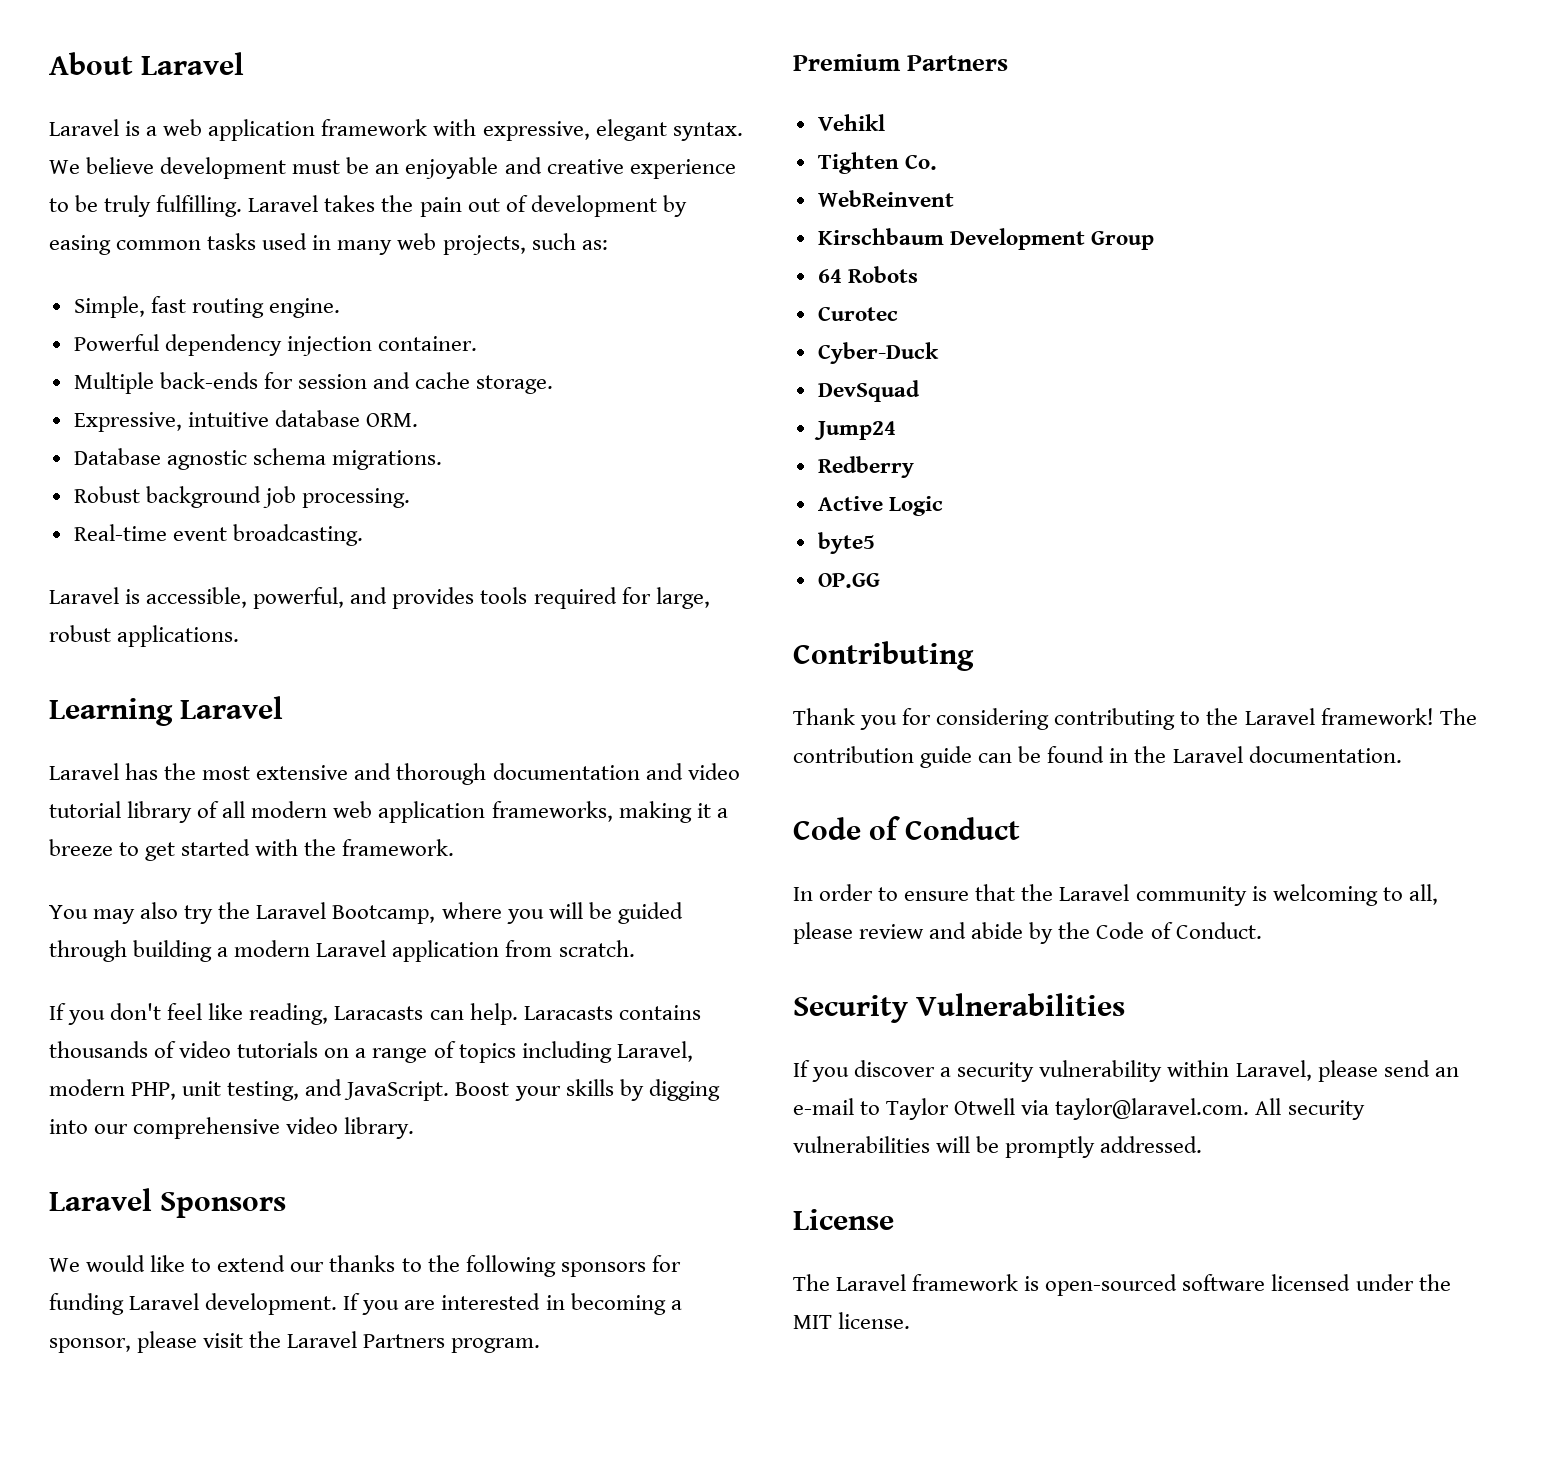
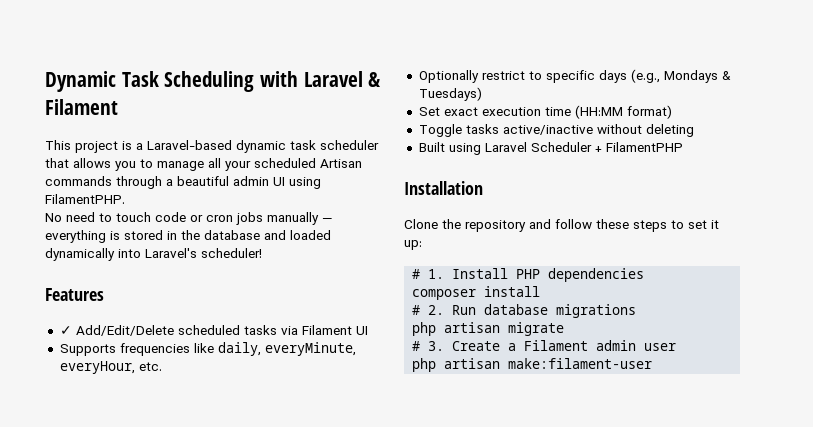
[49,52,245,75] [49,119,743,141] [49,157,736,179] [49,195,687,217] [49,233,608,255] [73,296,340,318] [73,334,477,356] [73,372,554,394] [73,410,418,432] [73,448,442,470] [73,486,410,508] [73,524,363,546] [49,587,710,609] [49,625,240,647] [49,696,284,726] [49,763,740,785] [49,801,728,823] [49,839,455,861] [49,902,683,924] [49,940,635,962] [49,1003,701,1025] [49,1041,693,1063] [49,1079,720,1101] [49,1117,415,1139] [49,1188,287,1218] [49,1255,681,1277] [49,1293,682,1315] [49,1331,541,1353] [793,54,1009,71] [817,114,885,131] [817,152,937,174] [817,190,954,207] [817,228,1154,250] [817,266,918,283] [817,306,898,321] [817,342,939,364] [817,380,920,402] [813,421,896,440] [817,456,914,478] [817,496,943,516] [817,532,875,554] [817,573,880,588] [793,641,974,671] [793,708,1477,730] [793,746,1402,768] [793,816,1021,840] [793,884,1438,906] [793,922,1262,944] [793,993,1126,1023] [793,1060,1459,1082] [793,1098,1365,1120] [793,1136,1203,1158] [793,1209,894,1230] [793,1274,1451,1296] [793,1312,911,1329] About Laravel // Laravel is a web application framework with expressive, elegant syntax. We believe development must be an enjoyable and creative experience to be truly fulfilling. Laravel takes the pain out of development by easing common tasks used in many web projects, such as: // Simple, fast routing engine. // Powerful dependency injection container. // Multiple back-ends for session and cache storage. // Expressive, intuitive database ORM. // Database agnostic schema migrations. // Robust background job processing. // Real-time event broadcasting. // Laravel is accessible, powerful, and provides tools required for large, robust applications. // Learning Laravel // Laravel has the most extensive and thorough documentation and video tutorial library of all modern web application frameworks, making it a breeze to get started with the framework. // You may also try the Laravel Bootcamp, where you will be guided through building a modern Laravel application from scratch. // If you don't feel like reading, Laracasts can help. Laracasts contains thousands of video tutorials on a range of topics including Laravel, modern PHP, unit testing, and JavaScript. Boost your skills by digging into our comprehensive video library. // Laravel Sponsors // We would like to extend our thanks to the following sponsors for funding Laravel development. If you are interested in becoming a sponsor, please visit the Laravel Partners program. // Premium Partners // Vehikl // Tighten Co. // WebReinvent // Kirschbaum Development Group // 64 Robots // Curotec // Cyber-Duck // DevSquad // Jump24 // Redberry // Active Logic // byte5 // OP.GG // Contributing // Thank you for considering contributing to the Laravel framework! The contribution guide can be found in the Laravel documentation. // Code of Conduct // In order to ensure that the Laravel community is welcoming to all, please review and abide by the Code of Conduct. // Security Vulnerabilities // If you discover a security vulnerability within Laravel, please send an e-mail to Taylor Otwell via taylor@laravel.com. All security vulnerabilities will be promptly addressed. // License // The Laravel framework is open-sourced software licensed under the MIT license. -> [45,71,381,92] [45,99,118,115] [45,140,379,153] [45,158,362,171] [45,176,321,189] [45,194,125,204] [45,212,333,225] [45,230,331,243] [45,248,262,261] [45,288,104,301] [59,325,368,336] [59,342,356,356] [59,361,162,374] [418,69,731,83] [418,87,482,101] [418,105,672,119] [418,124,694,137] [418,142,683,155] [404,181,483,195] [404,219,719,232] [404,240,422,250] [412,268,645,282] [412,286,541,300] [412,304,637,318] [412,322,565,336] [412,340,677,351] [412,358,653,372] Dynamic Task Scheduling with Laravel & Filament // This project is a Laravel-based dynamic task scheduler that allows you to manage all your scheduled Artisan commands through a beautiful admin UI using FilamentPHP. // No need to touch code or cron jobs manually — everything is stored in the database and loaded dynamically into Laravel's scheduler! // Features // ✓ Add/Edit/Delete scheduled tasks via Filament UI // Supports frequencies like daily, everyMinute, everyHour, etc. // Optionally restrict to specific days (e.g., Mondays & Tuesdays) // Set exact execution time (HH:MM format) // Toggle tasks active/inactive without deleting // Built using Laravel Scheduler + FilamentPHP // Installation // Clone the repository and follow these steps to set it up: // # 1. Install PHP dependencies // composer install // # 2. Run database migrations // php artisan migrate // # 3. Create a Filament admin user // php artisan make:filament-user

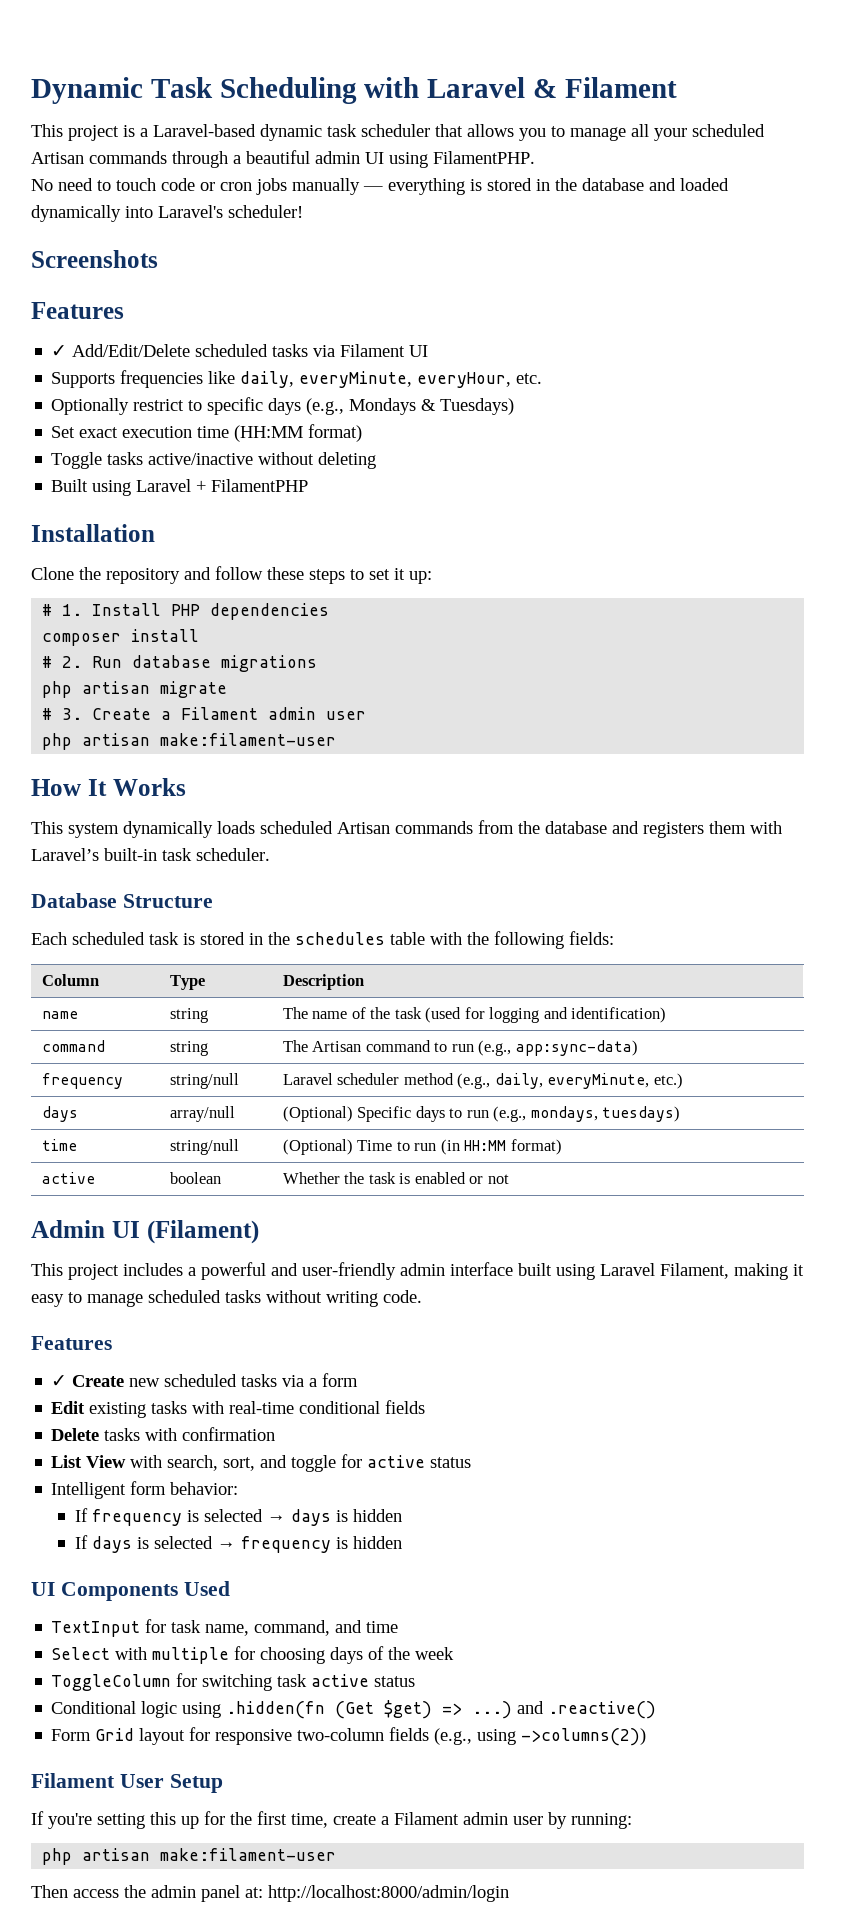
(262, 253) none -> [31,250,158,268] // Screenshots
[530,142,592,152] Scheduler -> (192, 485) none
(653, 363) none -> [31,778,186,796] [31,820,782,838] [31,848,270,861] [31,893,213,908] [31,931,614,949] [41,974,99,986] [169,975,205,990] [282,974,364,990] [41,1011,78,1019] [169,1008,208,1023] [282,1007,667,1023] [41,1040,105,1052] [169,1041,208,1056] [282,1040,638,1056] [41,1073,123,1089] [169,1073,239,1089] [282,1073,683,1089] [41,1106,78,1122] [169,1106,235,1122] [282,1106,681,1122] [41,1139,77,1151] [169,1139,239,1155] [282,1139,562,1155] [41,1172,95,1184] [169,1172,221,1184] [282,1172,509,1184] [31,1220,259,1244] [31,1262,804,1280] [31,1290,422,1307] [31,1336,112,1350] [51,1373,359,1387] [51,1400,426,1418] [51,1427,276,1441] [51,1454,472,1472] [51,1481,239,1499] [74,1508,402,1526] [74,1535,402,1553] [31,1581,230,1601] [51,1619,399,1637] [51,1646,455,1664] [51,1673,416,1691] [51,1700,657,1719] [51,1727,647,1746] [31,1773,223,1793] [31,1811,632,1829] [42,1848,337,1865] [31,1885,509,1902] // How It Works // This system dynamically loads scheduled Artisan commands from the database and registers them with Laravel’s built-in task scheduler. // Database Structure // Each scheduled task is stored in the schedules table with the following fields: // Column | Type | Description // name | string | The name of the task (used for logging and identification) // command | string | The Artisan command to run (e.g., app:sync-data) // frequency | string/null | Laravel scheduler method (e.g., daily, everyMinute, etc.) // days | array/null | (Optional) Specific days to run (e.g., mondays, tuesdays) // time | string/null | (Optional) Time to run (in HH:MM format) // active | boolean | Whether the task is enabled or not // Admin UI (Filament) // This project includes a powerful and user-friendly admin interface built using Laravel Filament, making it easy to manage scheduled tasks without writing code. // Features // ✓ Create new scheduled tasks via a form // Edit existing tasks with real-time conditional fields // Delete tasks with confirmation // List View with search, sort, and toggle for active status // Intelligent form behavior: // If frequency is selected → days is hidden // If days is selected → frequency is hidden // UI Components Used // TextInput for task name, command, and time // Select with multiple for choosing days of the week // ToggleColumn for switching task active status // Conditional logic using .hidden(fn (Get $get) => ...) and .reactive() // Form Grid layout for responsive two-column fields (e.g., using ->columns(2)) // Filament User Setup // If you're setting this up for the first time, create a Filament admin user by running: // php artisan make:filament-user // Then access the admin panel at: http://localhost:8000/admin/login

